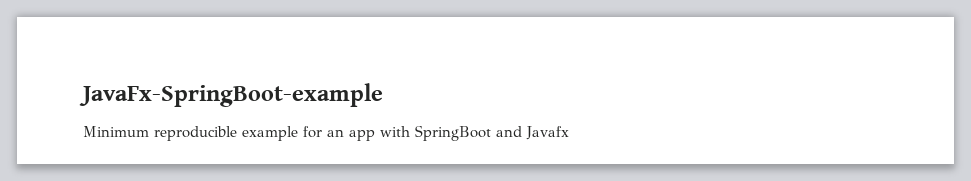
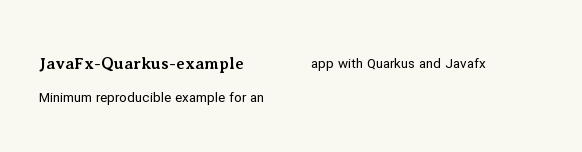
[79,83,383,107] JavaFx-SpringBoot-example -> [39,57,244,73] JavaFx-Quarkus-example
[415,125,491,141] SpringBoot -> [367,58,415,70] Quarkus

